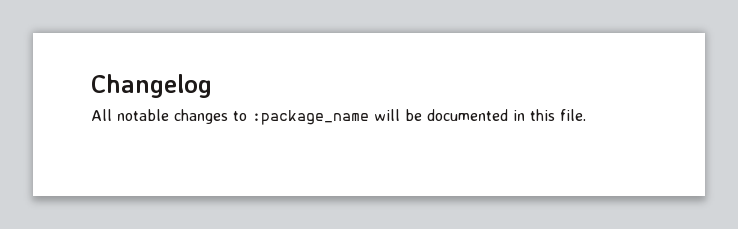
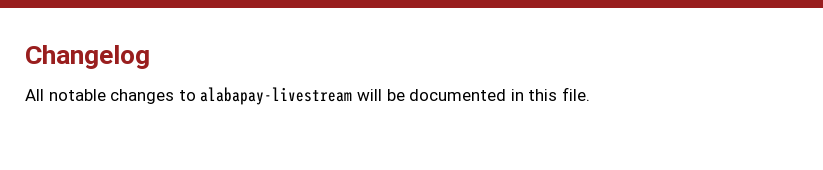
[252,110,369,125] :package_name -> [200,87,353,105] alabapay-livestream

